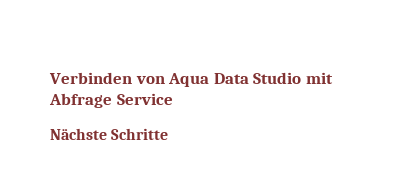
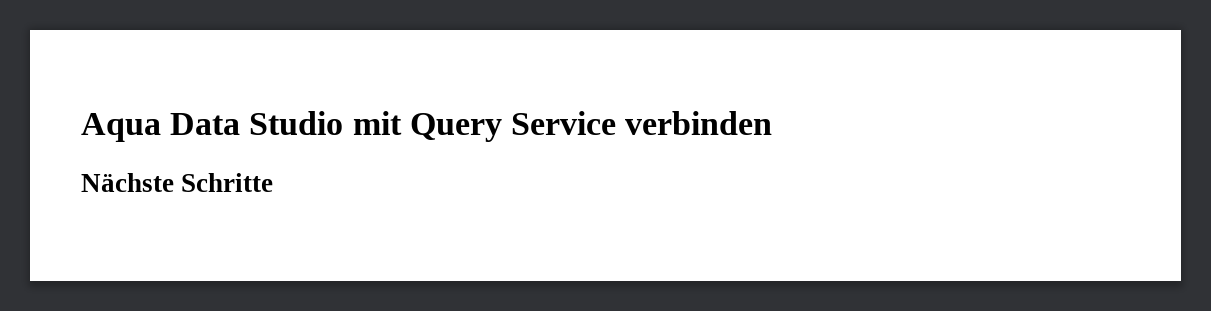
[49,72,165,84] Verbinden von -> (81, 127) none
[49,93,112,108] Abfrage -> [409,113,502,142] Query
(173, 99) none -> [625,111,773,135] verbinden

